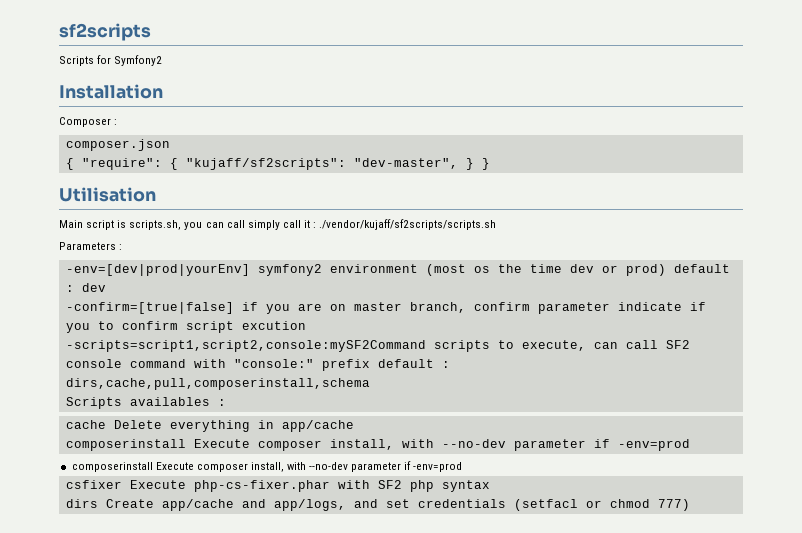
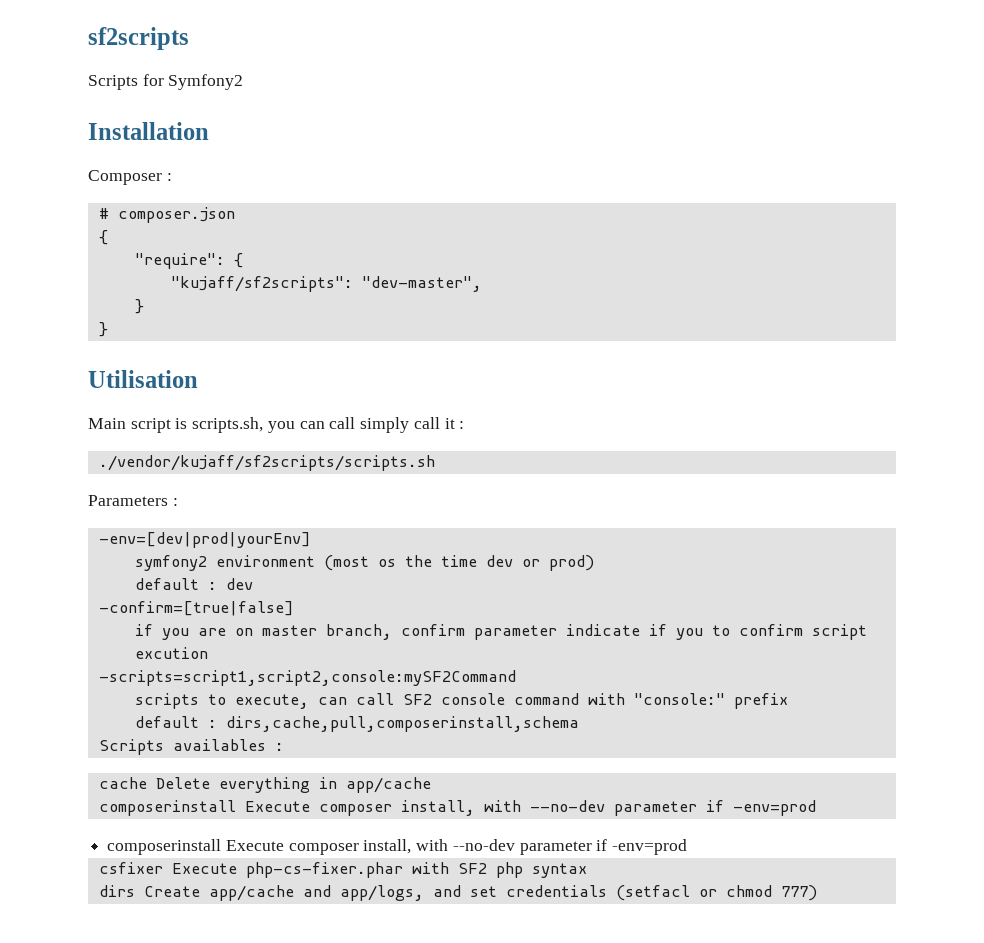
(118, 122) none -> [98,208,109,219] #
(74, 164) none -> (108, 237) //
(178, 164) none -> (243, 260) //
[465,158,474,170] } -> [134,299,144,314] // } //
(317, 225) none -> (465, 425) //
(250, 270) none -> (311, 540) //
(666, 270) none -> (594, 563) //
(234, 308) none -> (294, 608) //
(426, 346) none -> (516, 678) //
(370, 365) none -> (788, 701) //

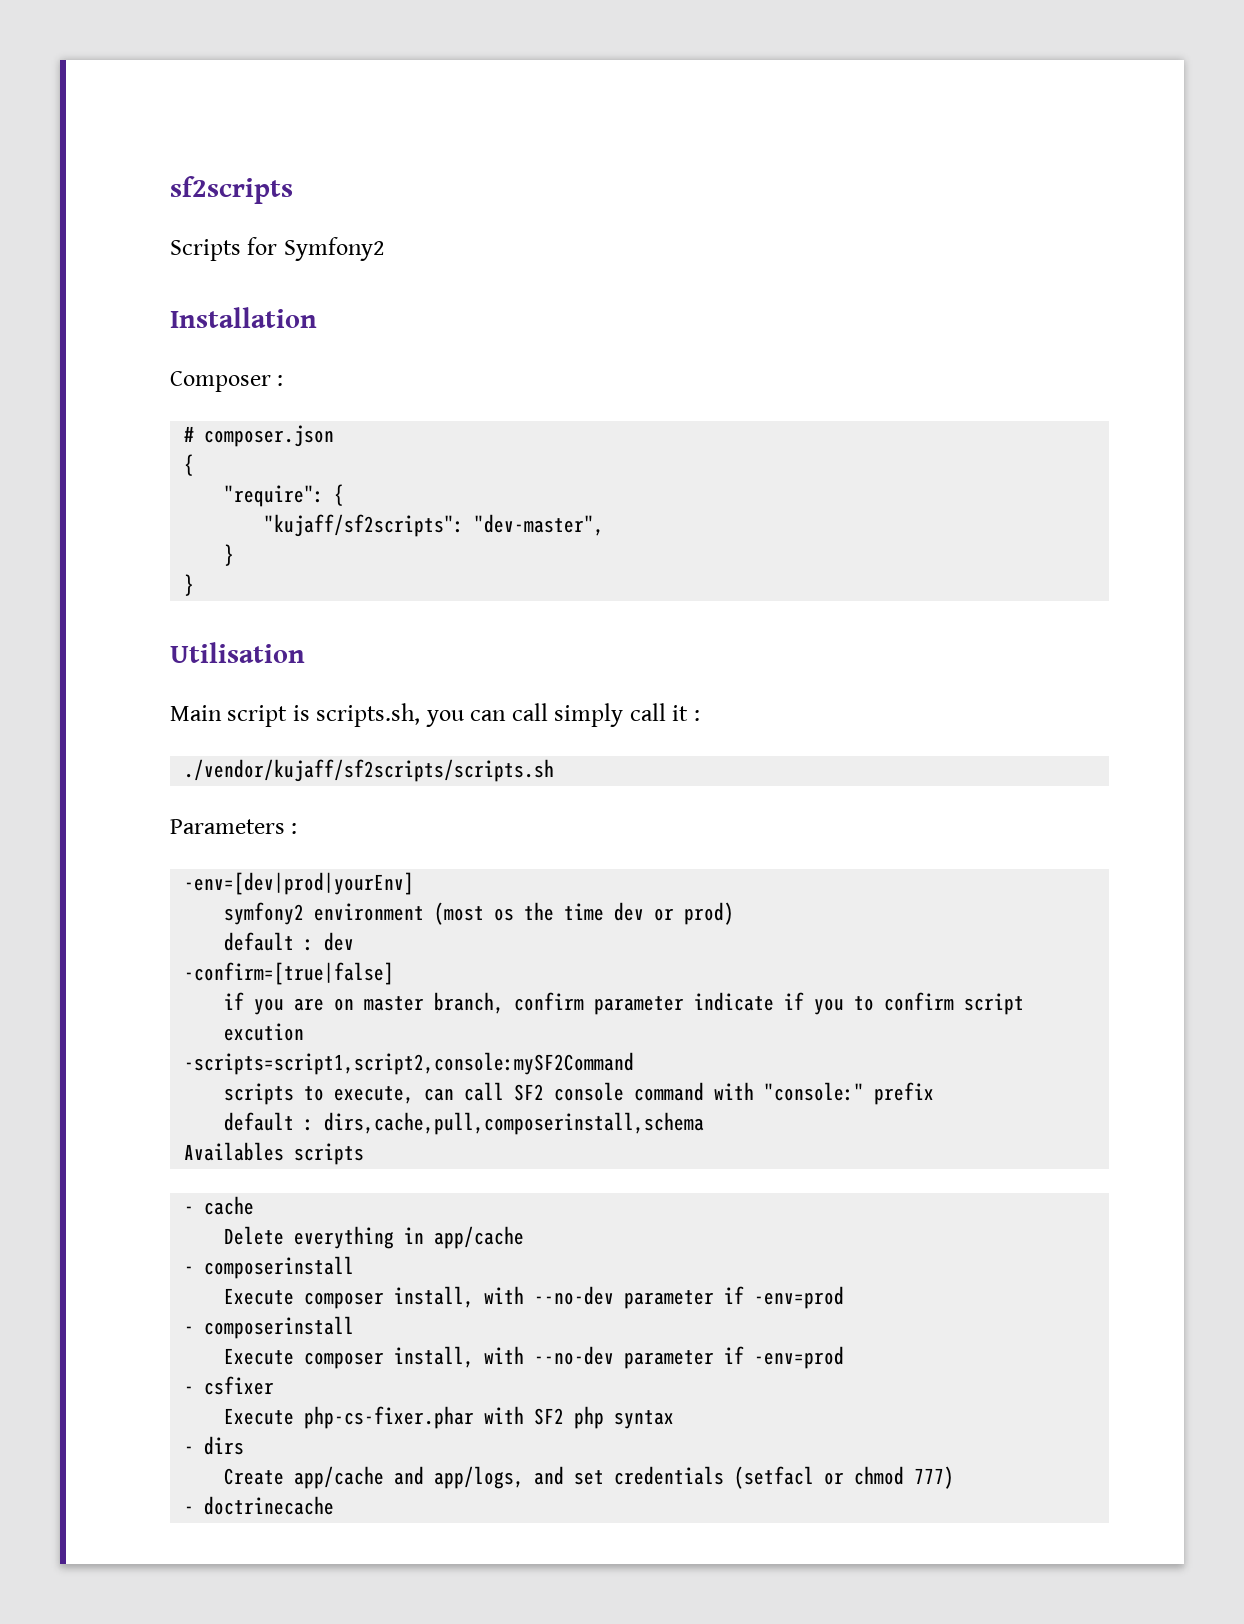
[98,739,284,755] Scripts availables : // -> [184,1142,365,1165] [184,1206,195,1214] Availables scripts // -
(147, 783) none -> (255, 1205) //
[98,800,816,816] [107,839,688,855] composerinstall Execute composer install, with --no-dev parameter if -env=prod // composerinstall Execute composer install, with --no-dev parameter if -env=prod // -> [184,1256,355,1279] [224,1286,845,1309] [184,1316,355,1339] [224,1346,845,1369] [184,1386,195,1394] - composerinstall // Execute composer install, with --no-dev parameter if -env=prod // - composerinstall // Execute composer install, with --no-dev parameter if -env=prod // -
(163, 868) none -> (275, 1385) //
(587, 870) none -> [184,1446,195,1454] -
(135, 891) none -> (245, 1445) //
(817, 893) none -> [184,1496,335,1515] // - doctrinecache

